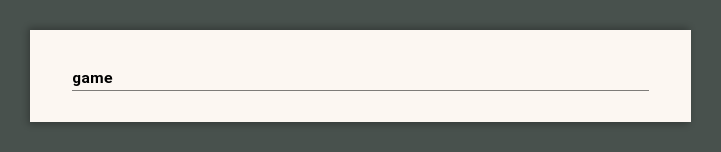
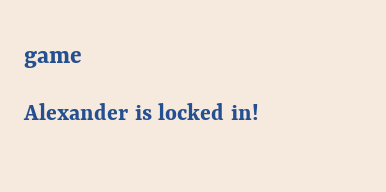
(113, 80) none -> [23,103,259,120] // Alexander is locked in!

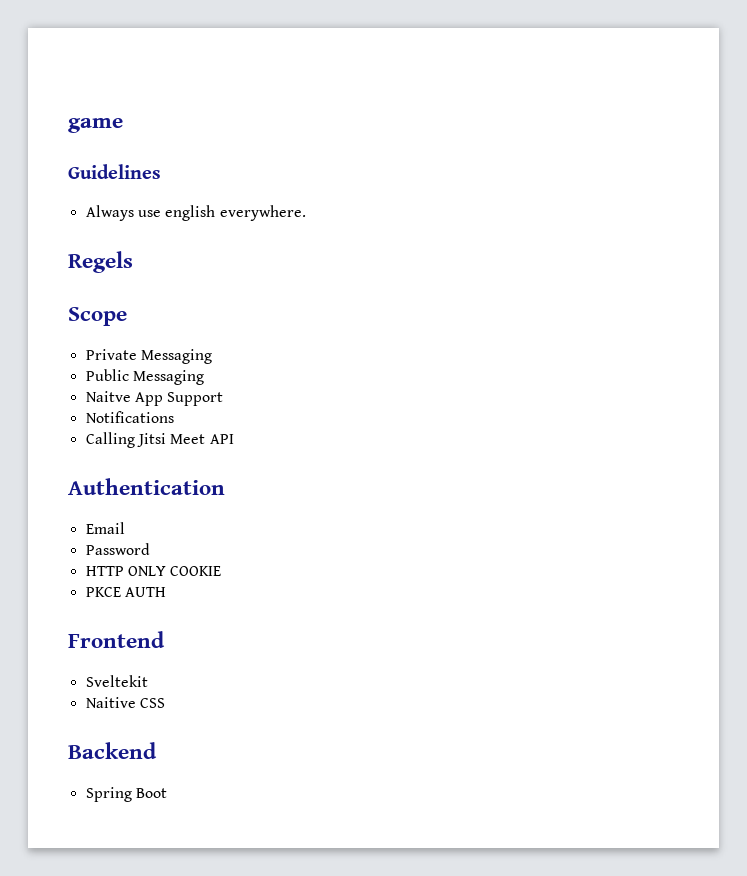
[23,103,259,120] Alexander is locked in! -> [68,164,161,179] [85,205,306,221] [68,251,133,273] [68,307,127,326] [85,349,212,364] [85,369,204,385] [85,391,224,406] [85,411,174,423] [85,432,234,448] [68,478,225,495] [85,522,125,534] [85,543,150,555] [85,566,222,576] [85,587,166,597] [68,631,165,648] [85,675,148,687] [85,697,165,708] [68,742,157,759] [85,787,167,802] Guidelines // Always use english everywhere. // Regels // Scope // Private Messaging // Public Messaging // Naitve App Support // Notifications // Calling Jitsi Meet API // Authentication // Email // Password // HTTP ONLY COOKIE // PKCE AUTH // Frontend // Sveltekit // Naitive CSS // Backend // Spring Boot

